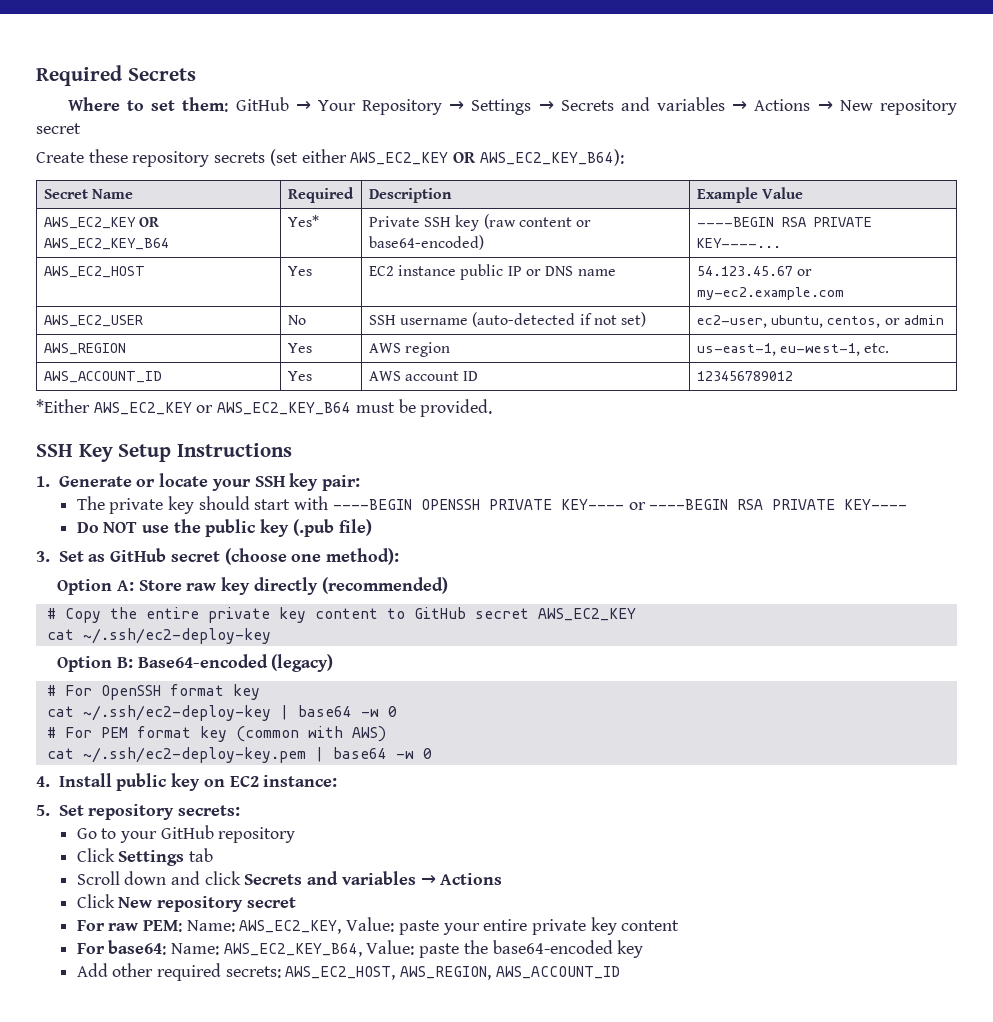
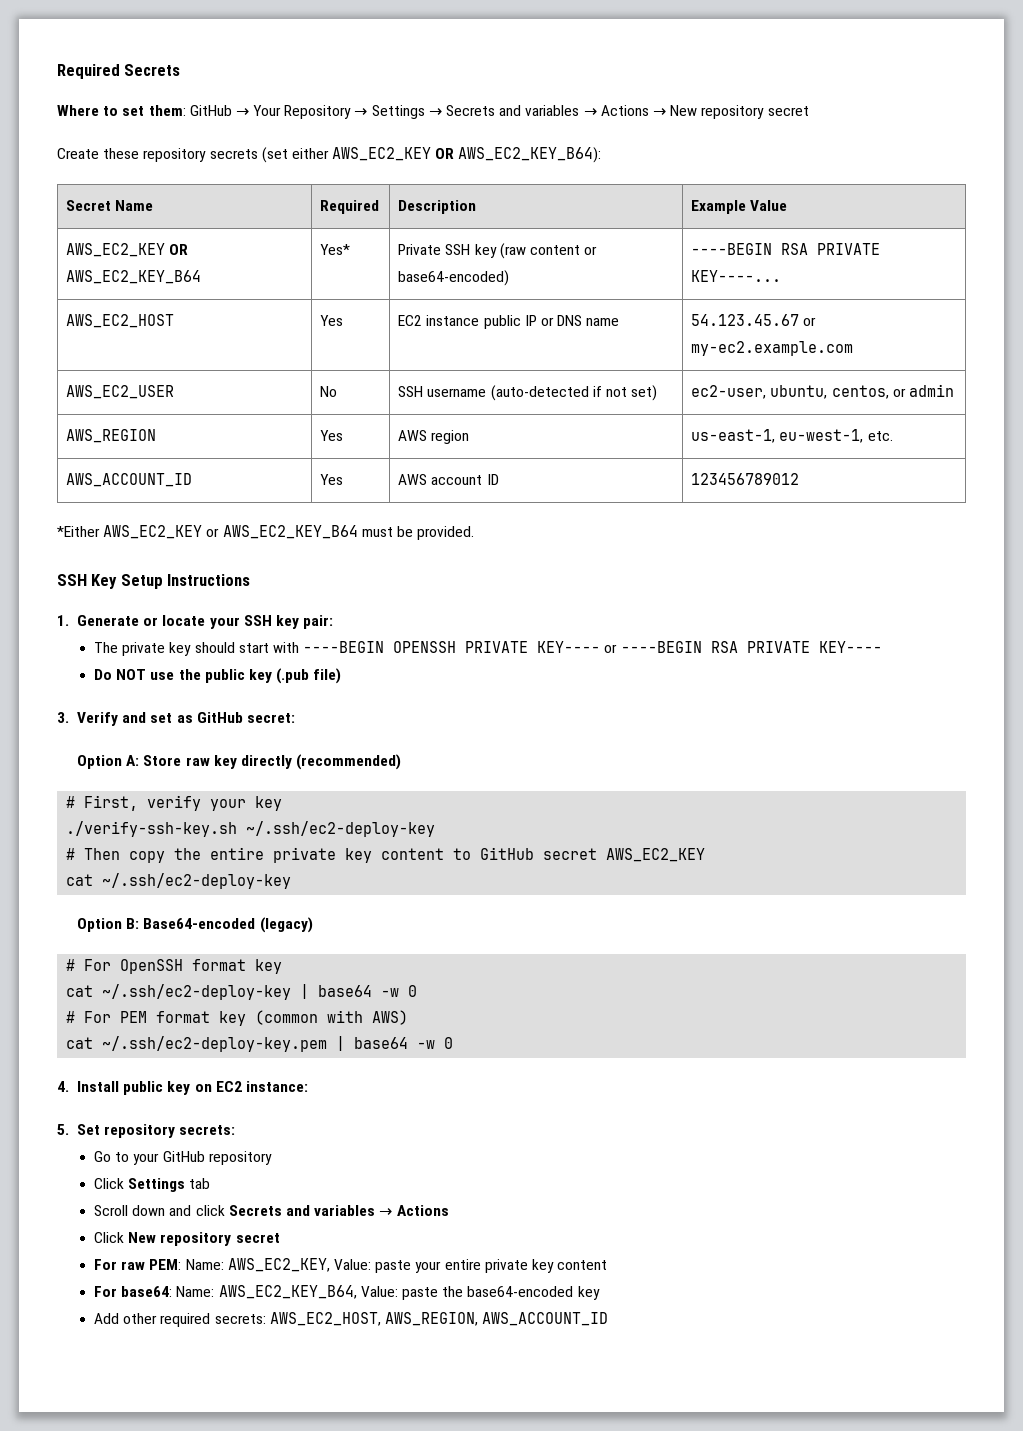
[58,548,400,565] Set as GitHub secret (choose one method): -> [76,712,295,726] Verify and set as GitHub secret:
[64,608,101,623] Copy -> [84,795,283,811] [66,821,436,837] [66,848,166,863] First, verify your key // ./verify-ssh-key.sh ~/.ssh/ec2-deploy-key // # Then copy

